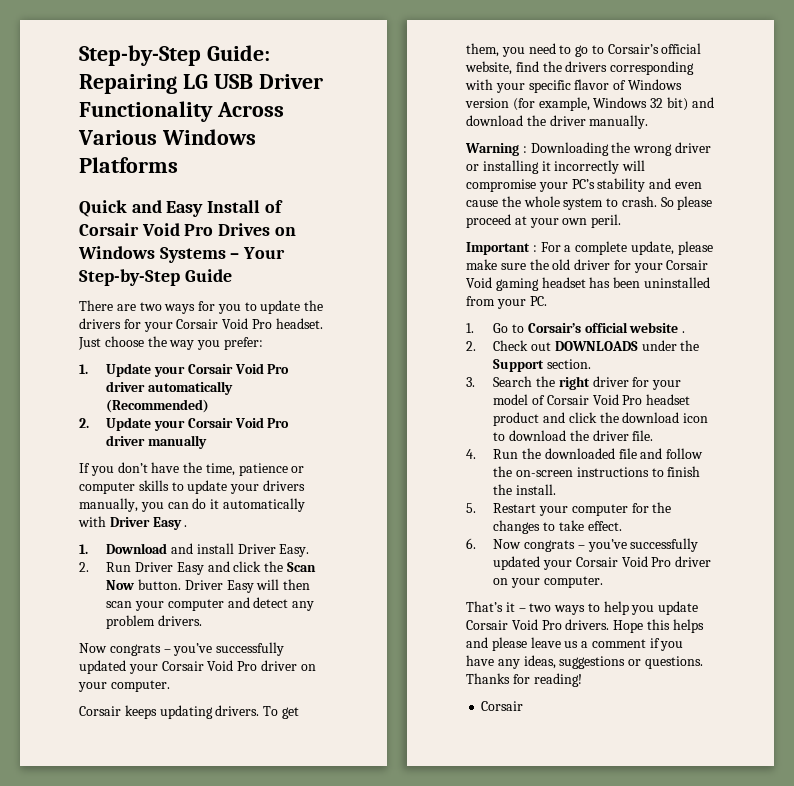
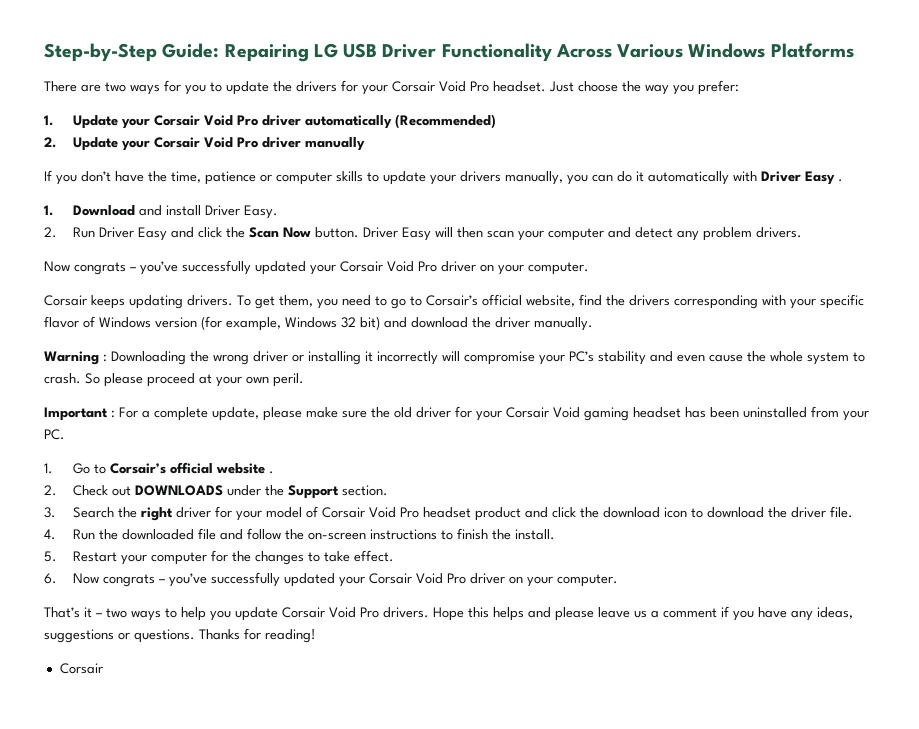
[79,200,283,217] [79,223,296,236] [78,246,286,263] [79,269,232,286] // Quick and Easy Install of Corsair Void Pro Drives on Windows Systems – Your Step-by-Step Guide -> (854, 50) none

